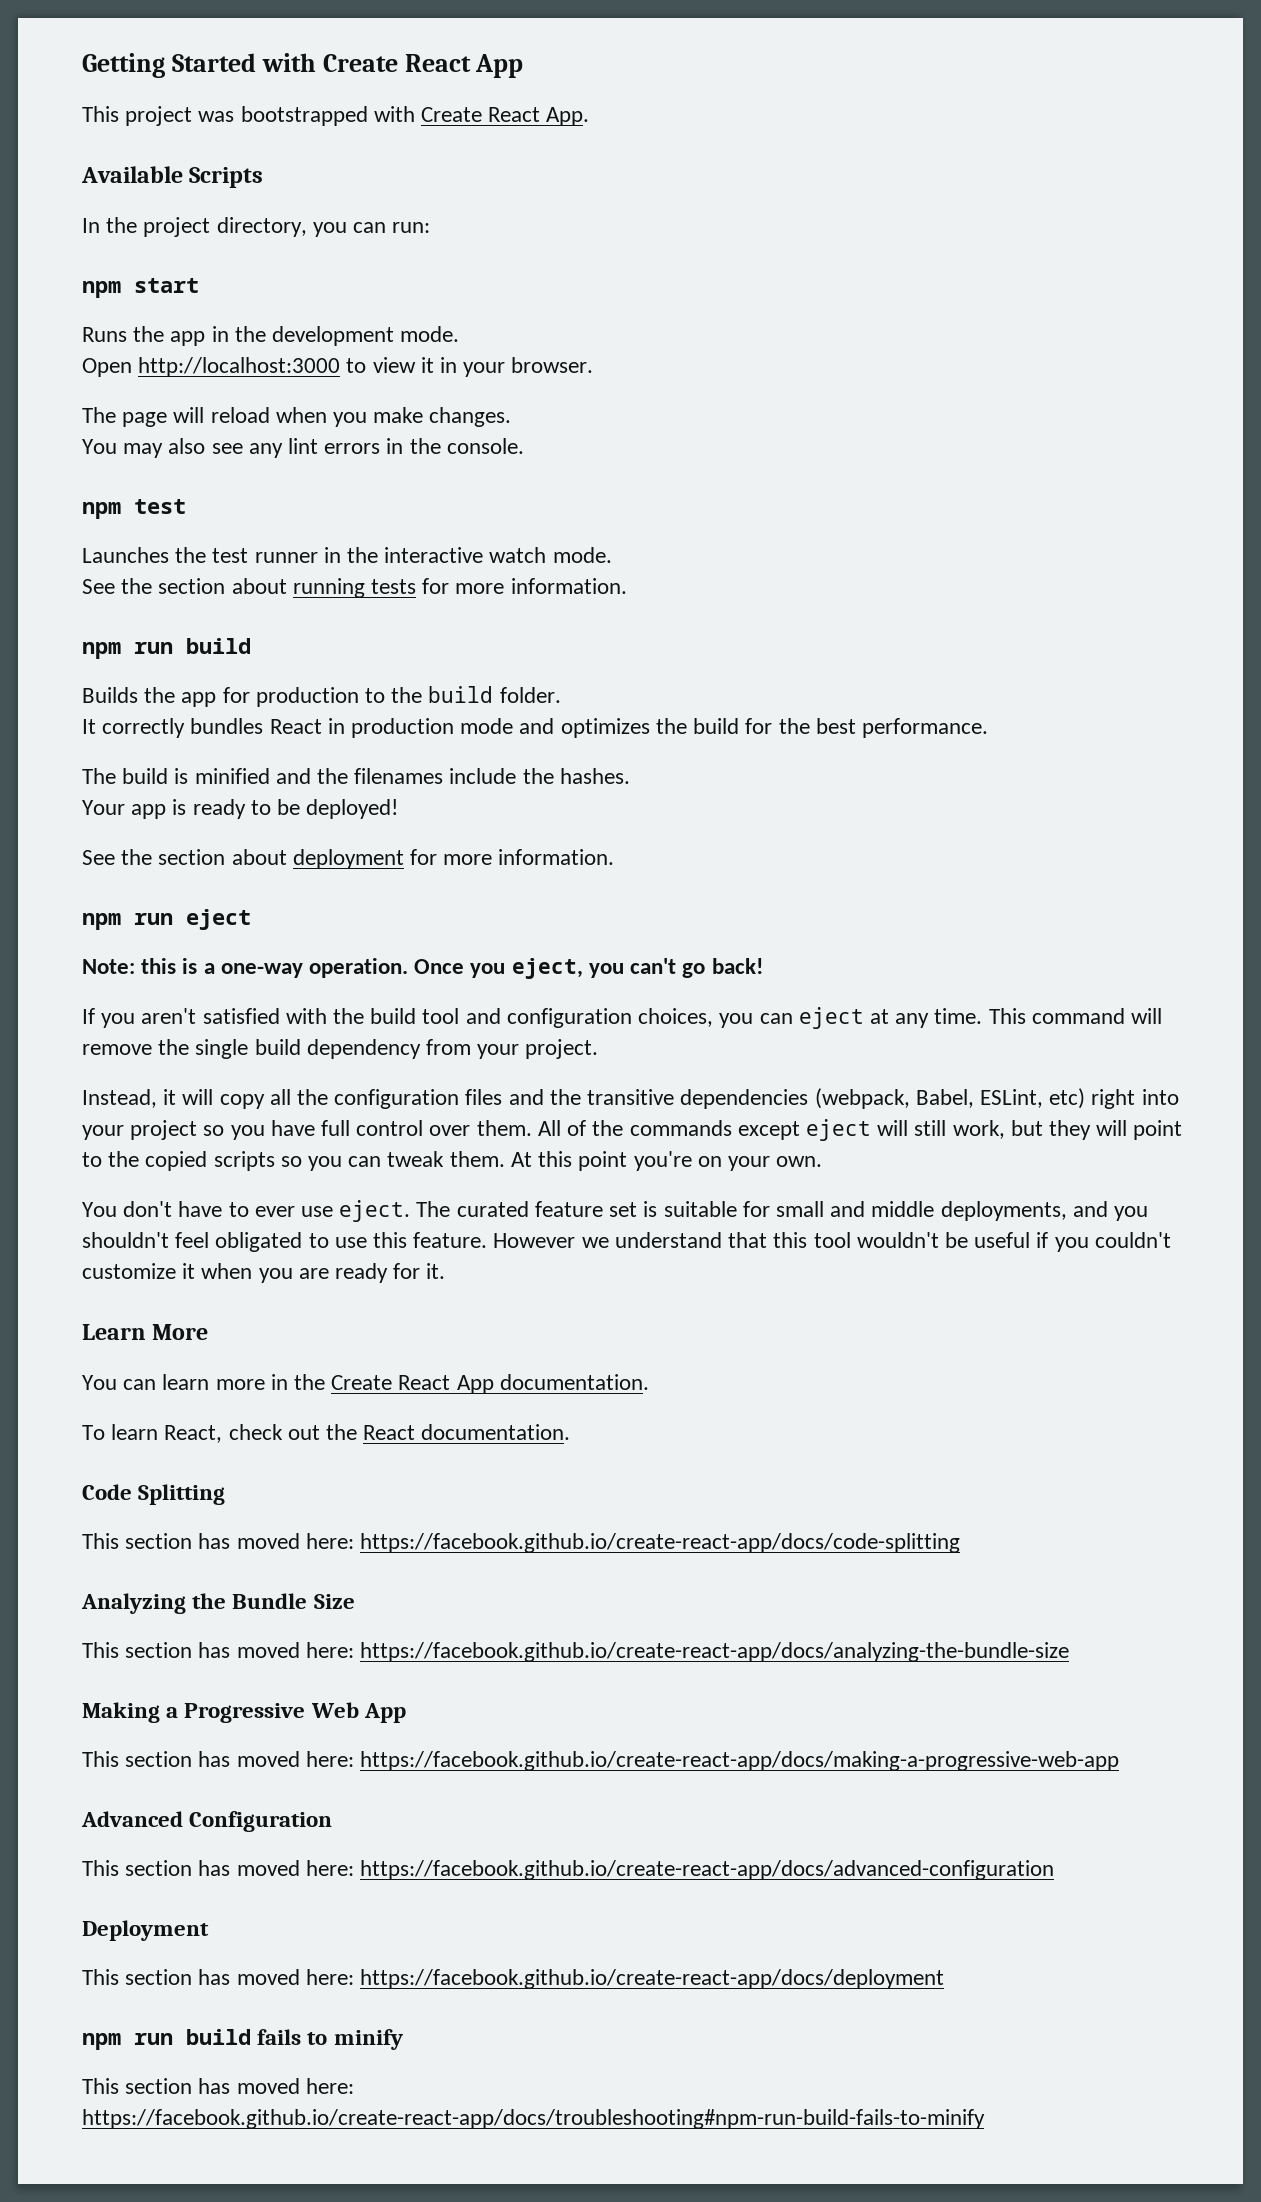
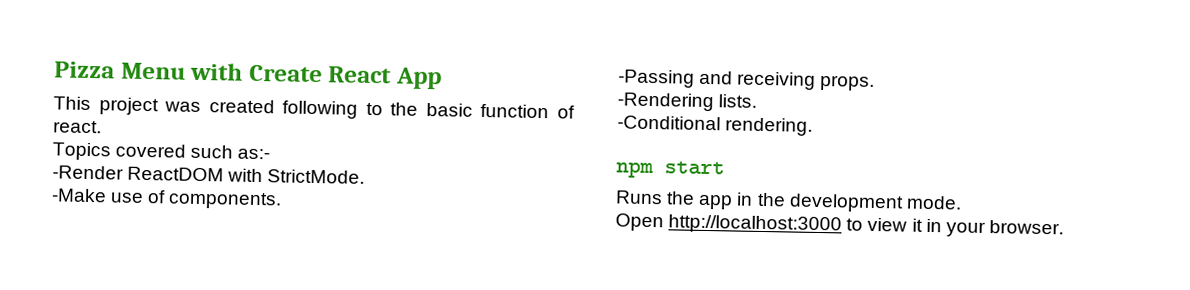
[82,53,256,78] Getting Started -> [54,61,186,80] Pizza Menu
[240,106,590,126] [81,166,264,188] [82,217,431,237] bootstrapped with Create React App. // Available Scripts // In the project directory, you can run: -> [208,99,575,119] [53,120,102,134] [52,142,271,161] [52,165,366,184] [51,188,283,210] [618,69,876,91] [617,92,758,112] [617,115,814,136] created following to the basic function of react. // Topics covered such as:- // -Render ReactDOM with StrictMode. // -Make use of components. // -Passing and receiving props. // -Rendering lists. // -Conditional rendering.
[82,407,512,427] [82,438,524,458] [82,499,186,519] [82,547,612,563] [82,578,627,598] [82,638,251,659] [82,686,561,707] [82,718,988,738] [82,768,630,784] [82,799,399,819] [82,849,615,869] [82,909,251,930] [82,958,763,979] [82,1007,1162,1029] [82,1039,599,1059] [82,1088,1179,1109] [82,1119,1183,1141] [82,1151,823,1171] [82,1200,1148,1222] [82,1232,1171,1252] [82,1263,446,1283] [82,1324,209,1340] [82,1374,649,1394] [82,1424,571,1443] [82,1484,226,1505] [82,1533,961,1553] [81,1593,355,1614] [82,1642,1070,1662] [82,1702,406,1723] [82,1751,1120,1771] [81,1811,333,1832] [82,1860,1055,1880] [82,1920,209,1941] [82,1969,945,1989] [82,2029,403,2050] [82,2078,354,2094] [82,2109,985,2129] // The page will reload when you make changes. // You may also see any lint errors in the console. // npm test // Launches the test runner in the interactive watch mode. // See the section about running tests for more information. // npm run build // Builds the app for production to the build folder. // It correctly bundles React in production mode and optimizes the build for the best performance. // The build is minified and the filenames include the hashes. // Your app is ready to be deployed! // See the section about deployment for more information. // npm run eject // Note: this is a one-way operation. Once you eject, you can't go back! // If you aren't satisfied with the build tool and configuration choices, you can eject at any time. This command will remove the single build dependency from your project. // Instead, it will copy all the configuration files and the transitive dependencies (webpack, Babel, ESLint, etc) right into your project so you have full control over them. All of the commands except eject will still work, but they will point to the copied scripts so you can tweak them. At this point you're on your own. // You don't have to ever use eject. The curated feature set is suitable for small and middle deployments, and you shouldn't feel obligated to use this feature. However we understand that this tool wouldn't be useful if you couldn't customize it when you are ready for it. // Learn More // You can learn more in the Create React App documentation. // To learn React, check out the React documentation. // Code Splitting // This section has moved here: https://facebook.github.io/create-react-app/docs/code-splitting // Analyzing the Bundle Size // This section has moved here: https://facebook.github.io/create-react-app/docs/analyzing-the-bundle-size // Making a Progressive Web App // This section has moved here: https://facebook.github.io/create-react-app/docs/making-a-progressive-web-app // Advanced Configuration // This section has moved here: https://facebook.github.io/create-react-app/docs/advanced-configuration // Deployment // This section has moved here: https://facebook.github.io/create-react-app/docs/deployment // npm run build fails to minify // This section has moved here: https://facebook.github.io/create-react-app/docs/troubleshooting#npm-run-build-fails-to-minify -> (1064, 227) none

